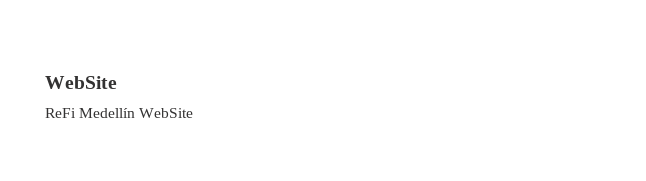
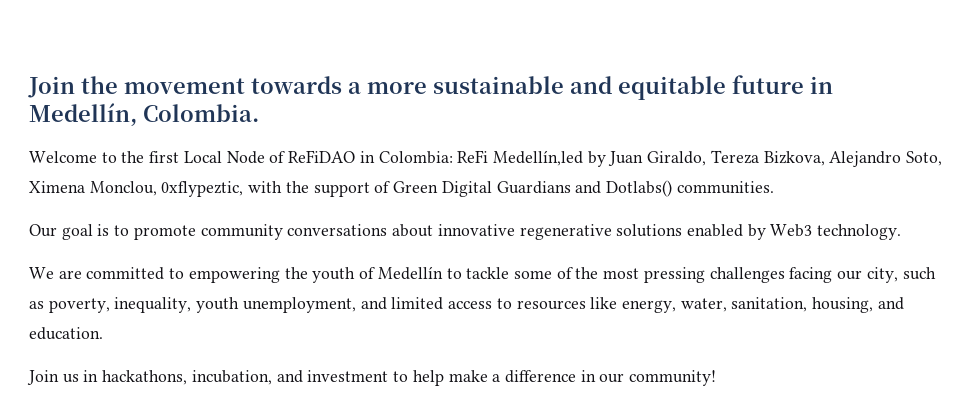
[45,76,117,89] [45,108,194,118] WebSite // ReFi Medellín WebSite -> [28,75,833,100] [29,103,259,126] [29,150,943,167] [29,180,774,197] [29,224,902,240] [29,266,936,283] [29,297,904,313] [29,327,103,340] [27,370,717,386] Join the movement towards a more sustainable and equitable future in Medellín, Colombia. // Welcome to the first Local Node of ReFiDAO in Colombia: ReFi Medellín,led by Juan Giraldo, Tereza Bizkova, Alejandro Soto, Ximena Monclou, 0xflypeztic, with the support of Green Digital Guardians and Dotlabs() communities. // Our goal is to promote community conversations about innovative regenerative solutions enabled by Web3 technology. // We are committed to empowering the youth of Medellín to tackle some of the most pressing challenges facing our city, such as poverty, inequality, youth unemployment, and limited access to resources like energy, water, sanitation, housing, and education. // Join us in hackathons, incubation, and investment to help make a difference in our community!

